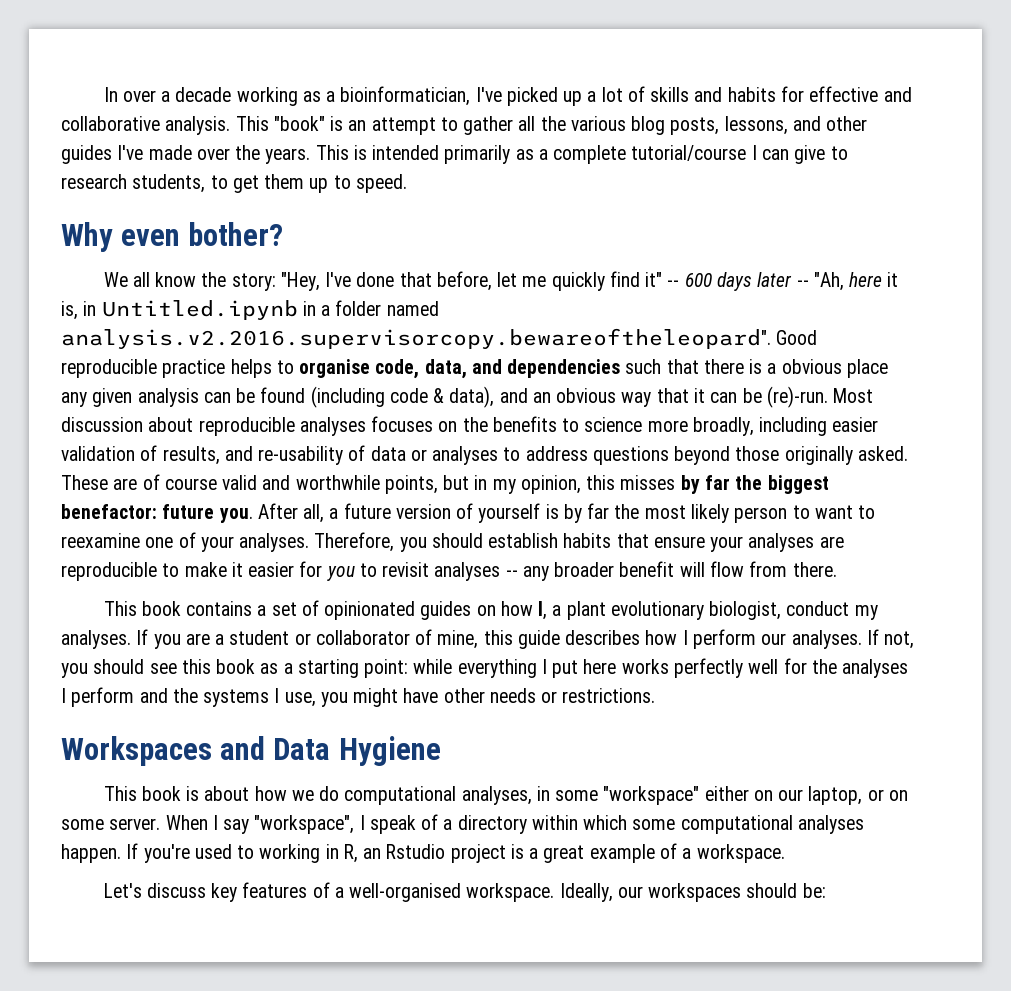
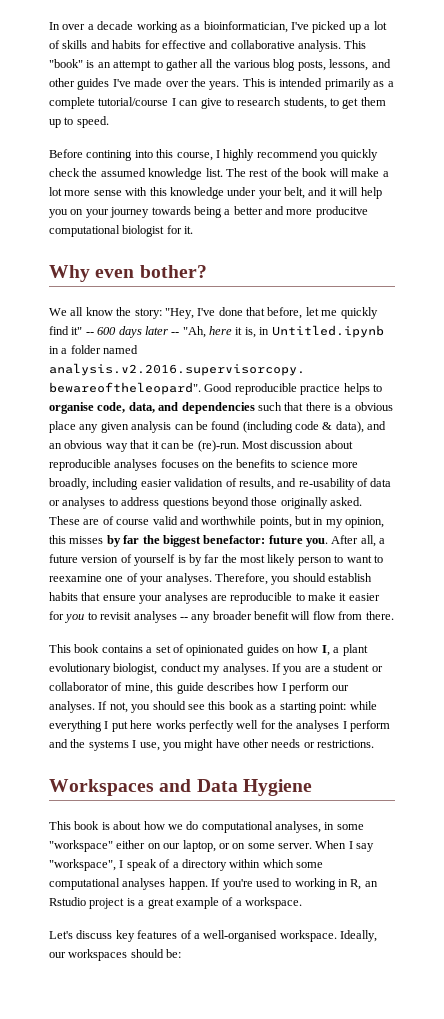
(407, 183) none -> [49,149,379,161] [49,168,389,180] [49,187,382,199] [49,206,368,218] [49,225,194,237] // Before contining into this course, I highly recommend you quickly check the assumed knowledge list. The rest of the book will make a lot more sense with this knowledge under your belt, and it will help you on your journey towards being a better and more producitve computational biologist for it.

